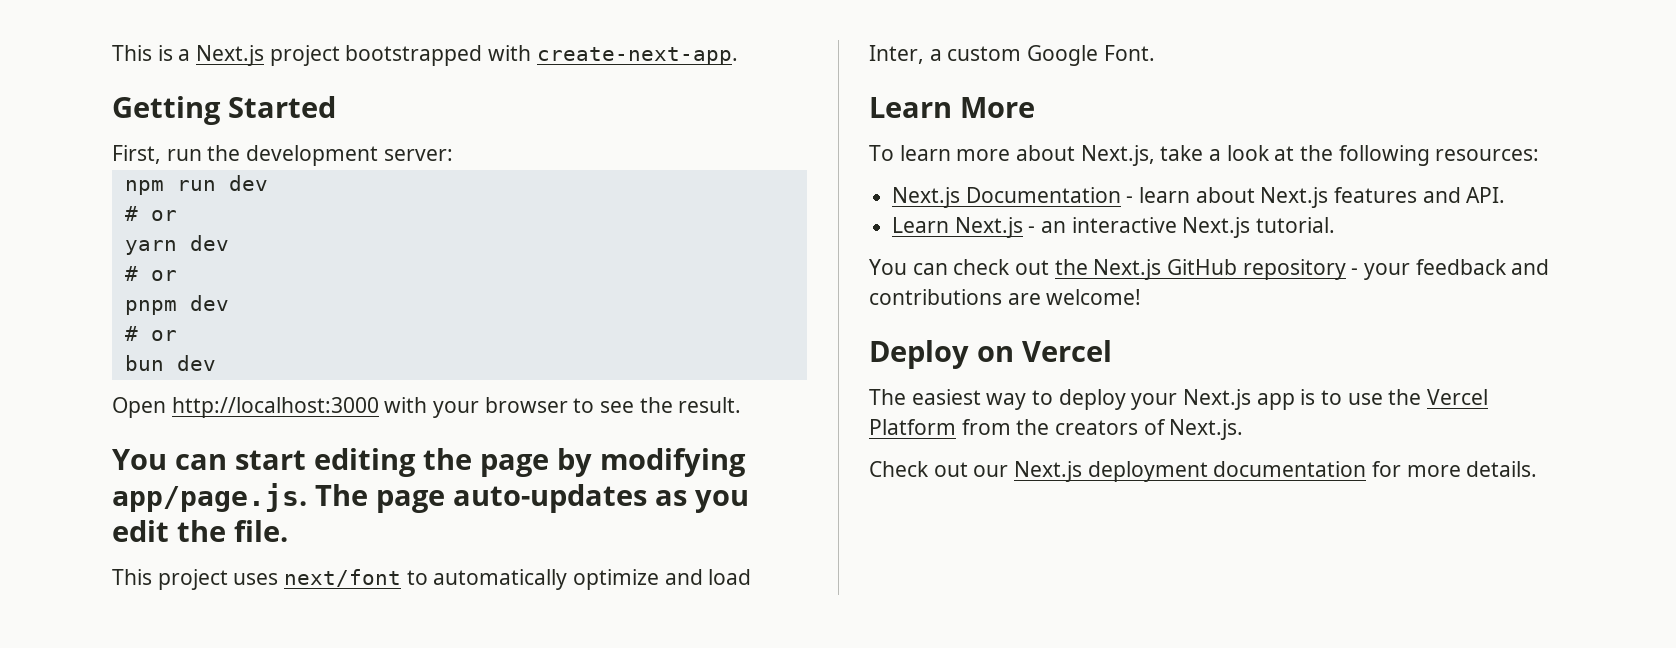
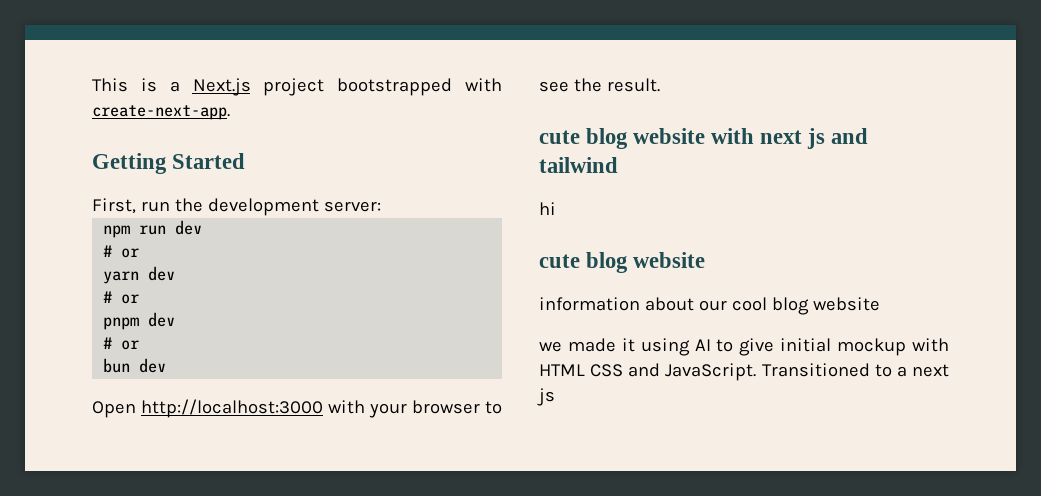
[112,448,746,477] [112,483,749,513] [112,520,288,542] [112,569,752,590] [869,45,1155,66] [869,97,1035,118] [869,145,1540,166] [892,187,1506,208] [892,217,1336,238] [869,259,1550,280] [869,289,1142,305] [869,340,1112,369] [869,389,1489,410] [869,419,1244,440] [869,461,1538,482] You can start editing the page by modifying app/page.js. The page auto-updates as you edit the file. // This project uses next/font to automatically optimize and load Inter, a custom Google Font. // Learn More // To learn more about Next.js, take a look at the following resources: // Next.js Documentation - learn about Next.js features and API. // Learn Next.js - an interactive Next.js tutorial. // You can check out the Next.js GitHub repository - your feedback and contributions are welcome! // Deploy on Vercel // The easiest way to deploy your Next.js app is to use the Vercel Platform from the creators of Next.js. // Check out our Next.js deployment documentation for more details. -> [539,128,869,149] [539,157,618,173] [539,202,556,215] [539,252,706,273] [539,297,880,315] [539,338,949,356] [539,363,949,381] [537,388,555,406] cute blog website with next js and tailwind // hi // cute blog website // information about our cool blog website // we made it using AI to give initial mockup with HTML CSS and JavaScript. Transitioned to a next js

